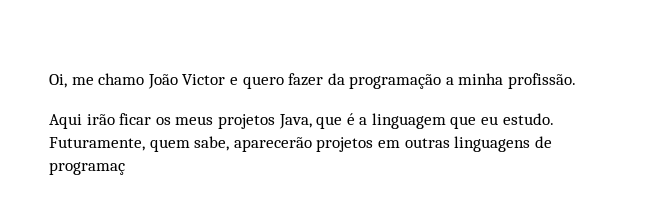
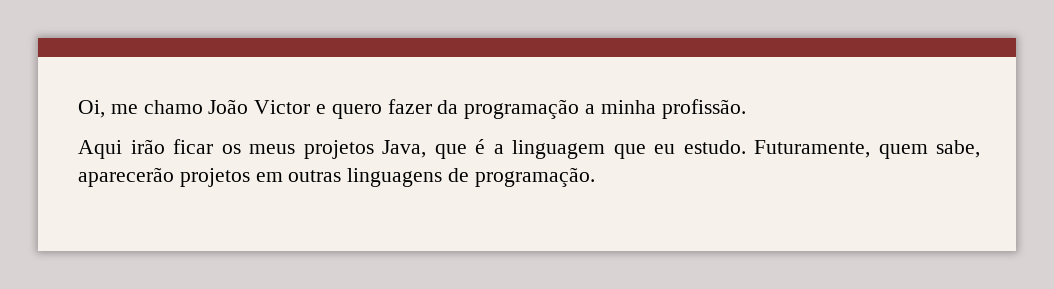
[49,162,125,175] programaç -> [474,167,595,187] programação.

